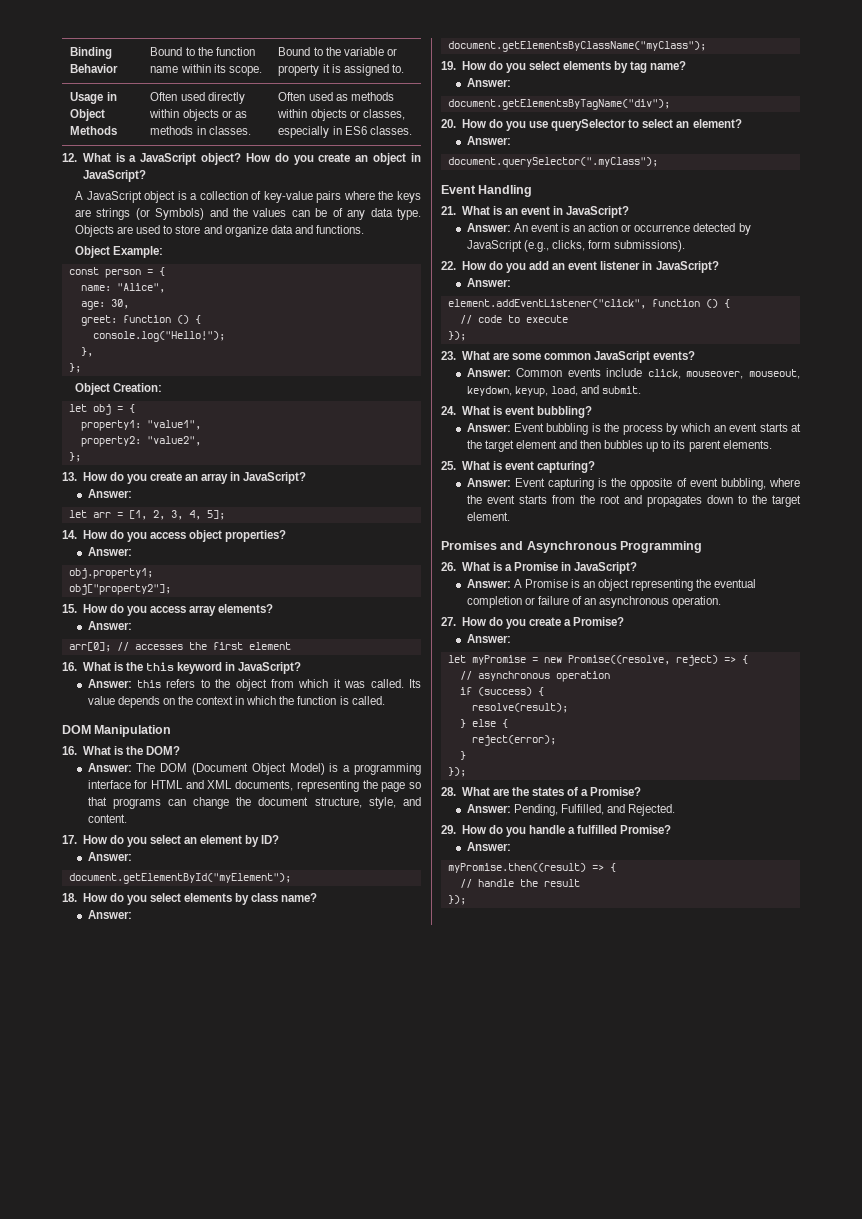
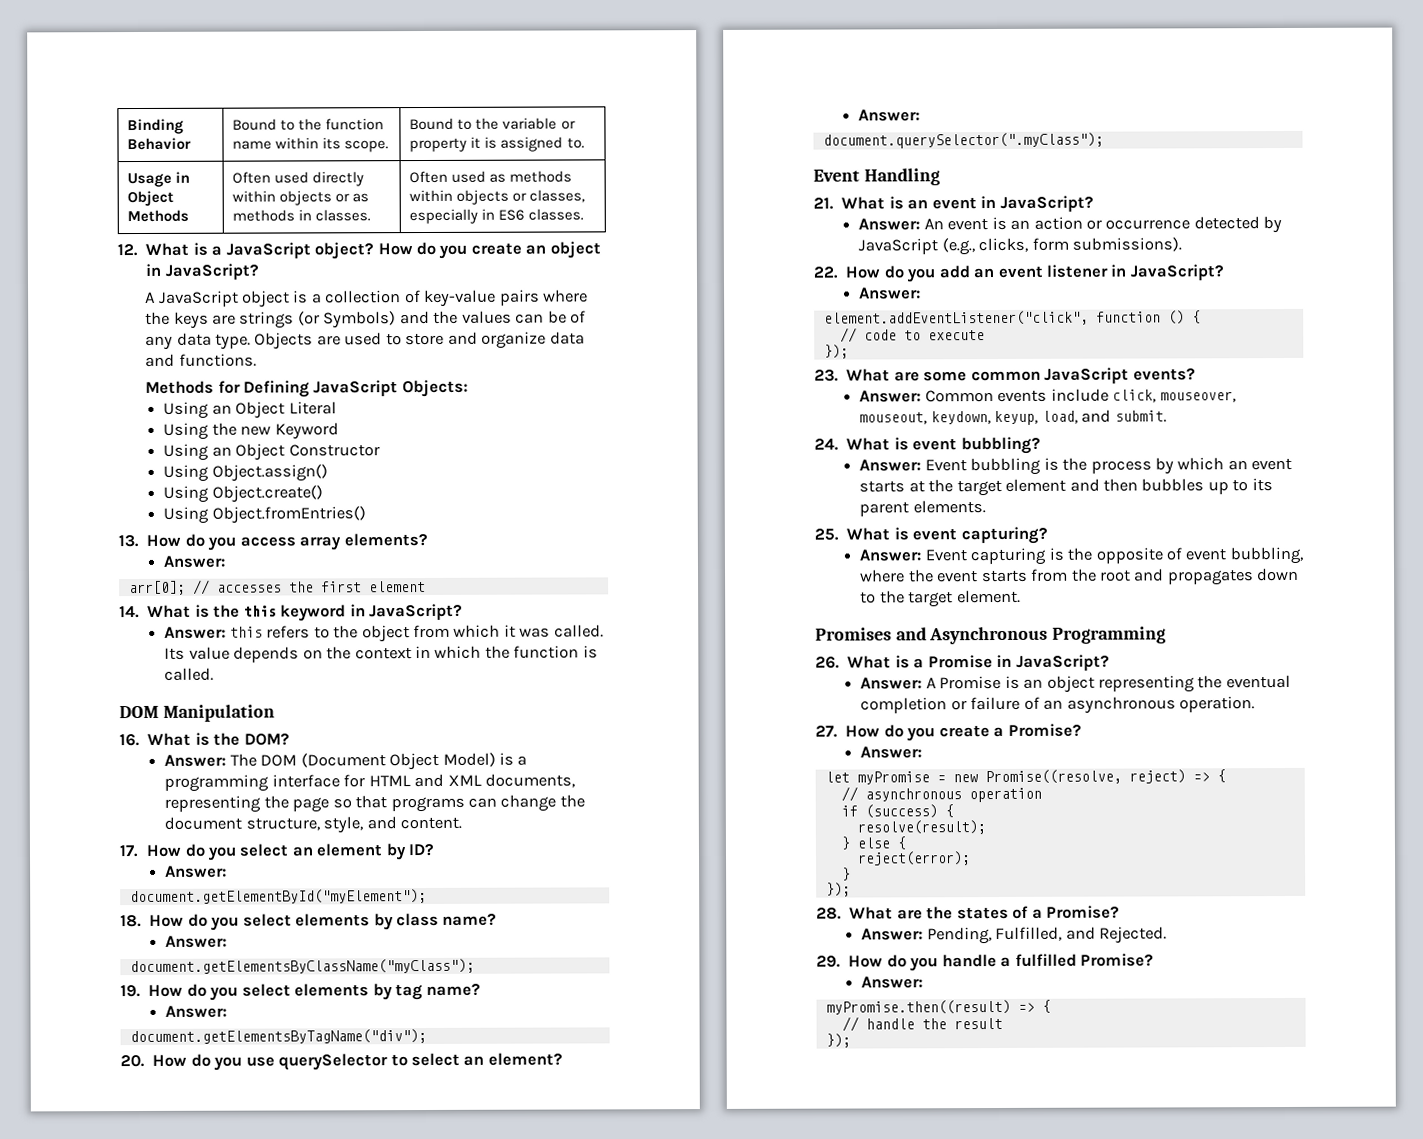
[74,246,164,258] [68,267,165,278] [80,283,165,293] [80,299,129,310] [80,315,201,326] [92,331,225,342] [80,347,93,357] [68,363,81,373] [74,383,163,395] [68,404,135,415] [80,420,201,431] [80,436,201,447] [68,452,81,462] [62,472,307,484] [87,489,132,498] [68,510,225,520] [62,530,287,542] [87,547,132,556] [68,568,153,579] [68,584,171,595] [62,604,77,613] Object Example: // const person = { // name: "Alice", // age: 30, // greet: function () { // console.log("Hello!"); // }, // }; // Object Creation: // let obj = { // property1: "value1", // property2: "value2", // }; // 13. How do you create an array in JavaScript? // Answer: // let arr = [1, 2, 3, 4, 5]; // 14. How do you access object properties? // Answer: // obj.property1; // obj["property2"]; // 15. -> [145,379,468,398] [163,401,337,419] [163,422,339,440] [163,443,380,461] [163,464,328,482] [163,485,323,503] [163,506,366,524] [118,534,139,548] Methods for Defining JavaScript Objects: // Using an Object Literal // Using the new Keyword // Using an Object Constructor // Using Object.assign() // Using Object.create() // Using Object.fromEntries() // 13.
[62,662,77,671] 16. -> [119,605,140,619] 14.

